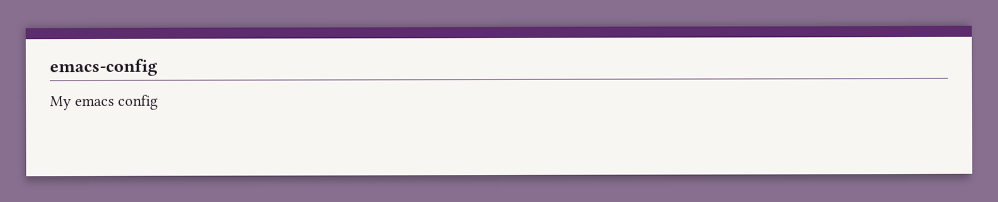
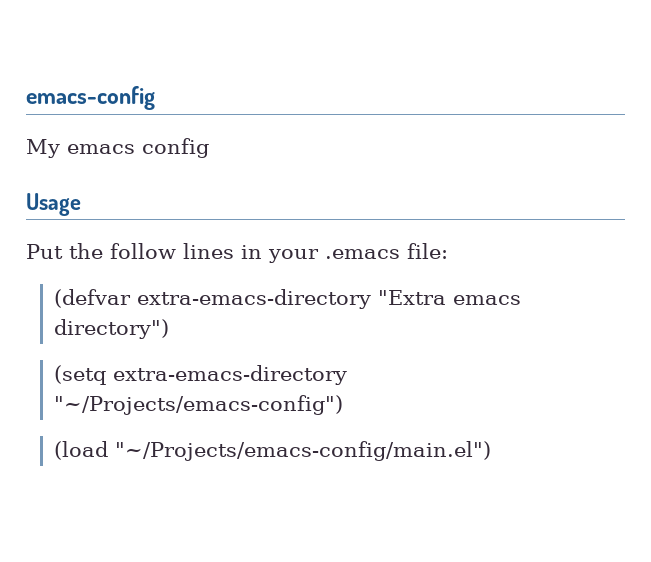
(160, 102) none -> [26,193,81,216] [26,243,448,263] [54,289,522,309] [54,319,170,339] [54,365,348,385] [54,395,344,415] [54,441,492,461] // Usage // Put the follow lines in your .emacs file: // (defvar extra-emacs-directory "Extra emacs directory") // (setq extra-emacs-directory "~/Projects/emacs-config") // (load "~/Projects/emacs-config/main.el")

